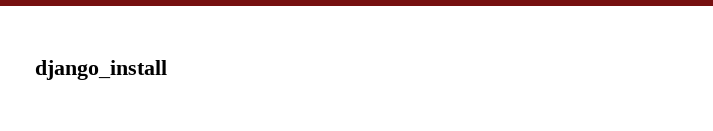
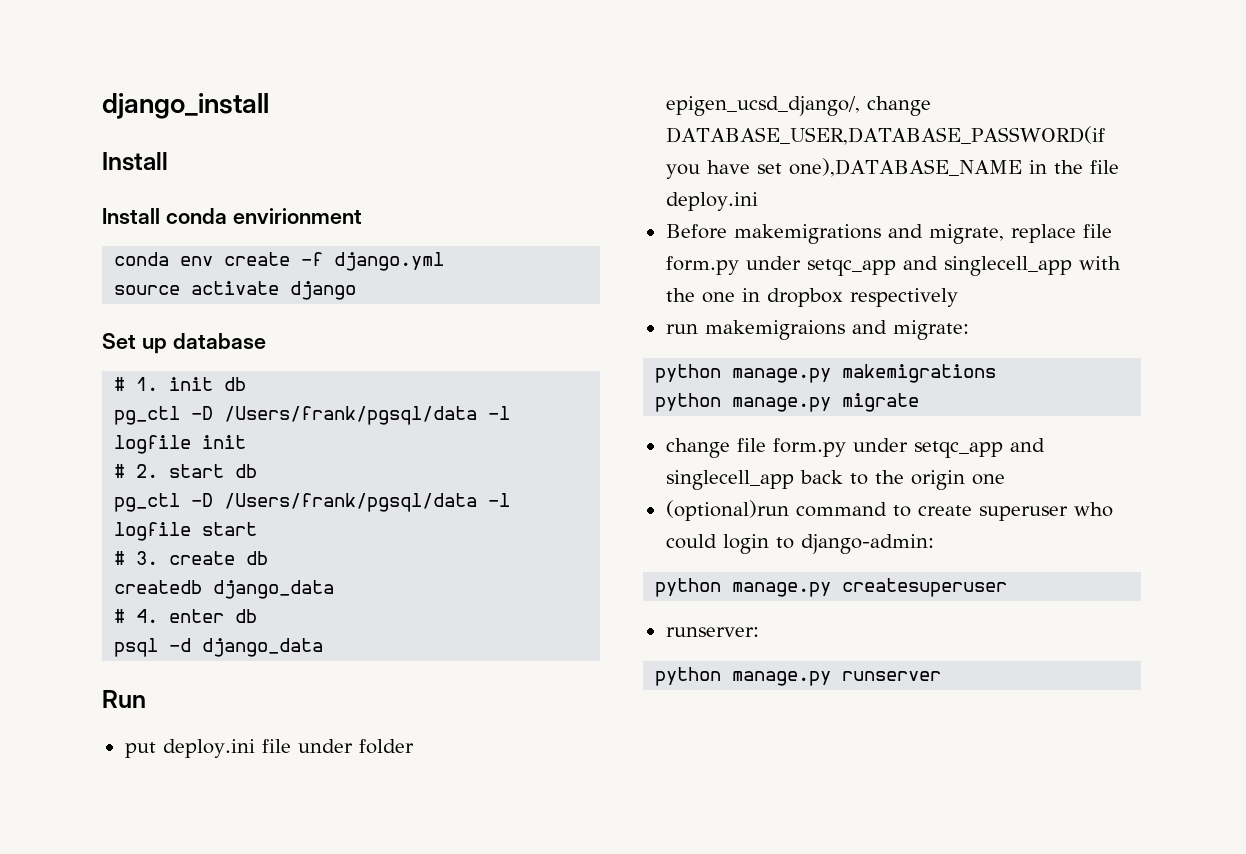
(167, 70) none -> [102,152,168,171] [102,208,362,224] [114,252,445,271] [114,281,357,300] [102,333,266,354] [114,377,247,391] [114,406,511,425] [114,435,247,454] [114,464,258,478] [114,493,511,512] [114,522,258,541] [114,551,269,565] [114,580,335,599] [114,609,258,623] [114,638,324,657] [102,690,146,708] [124,739,414,758] [665,96,931,116] [665,126,1106,145] [665,158,1119,179] [665,192,758,211] [665,224,1112,244] [665,256,1121,276] [665,288,958,307] [665,320,969,340] [655,364,997,383] [655,393,920,412] [665,438,1045,458] [665,470,1005,490] [665,500,1113,521] [665,534,934,554] [655,578,1008,597] [665,627,759,637] [655,667,942,686] // Install // Install conda envirionment // conda env create -f django.yml // source activate django // Set up database // # 1. init db // pg_ctl -D /Users/frank/pgsql/data -l logfile init // # 2. start db // pg_ctl -D /Users/frank/pgsql/data -l logfile start // # 3. create db // createdb django_data // # 4. enter db // psql -d django_data // Run // put deploy.ini file under folder epigen_ucsd_django/, change DATABASE_USER,DATABASE_PASSWORD(if you have set one),DATABASE_NAME in the file deploy.ini // Before makemigrations and migrate, replace file form.py under setqc_app and singlecell_app with the one in dropbox respectively // run makemigraions and migrate: // python manage.py makemigrations // python manage.py migrate // change file form.py under setqc_app and singlecell_app back to the origin one // (optional)run command to create superuser who could login to django-admin: // python manage.py createsuperuser // runserver: // python manage.py runserver

